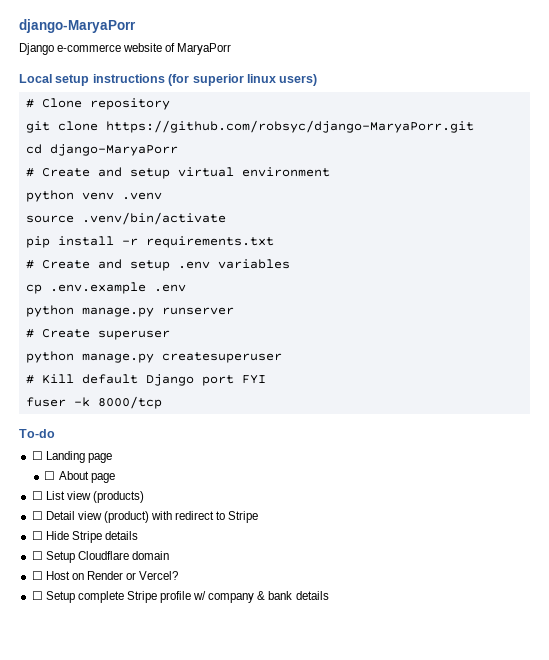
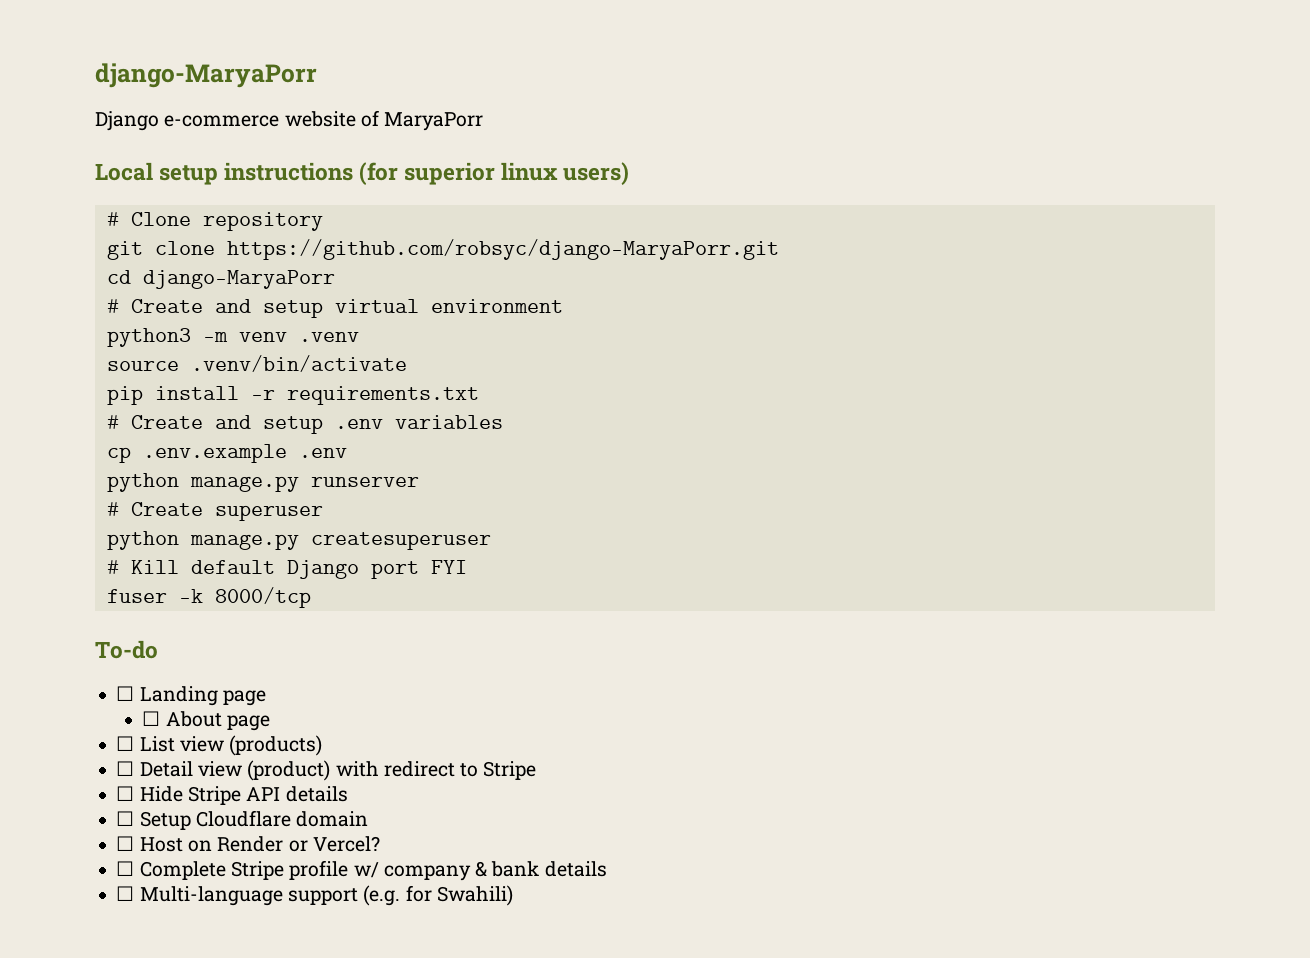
[25,190,74,202] python -> [106,328,228,347] python3 -m
(102, 537) none -> [246,787,281,801] API
[45,591,124,603] Setup complete -> [139,861,226,880] Complete
(329, 595) none -> [116,885,513,906] // ☐ Multi-language support (e.g. for Swahili)

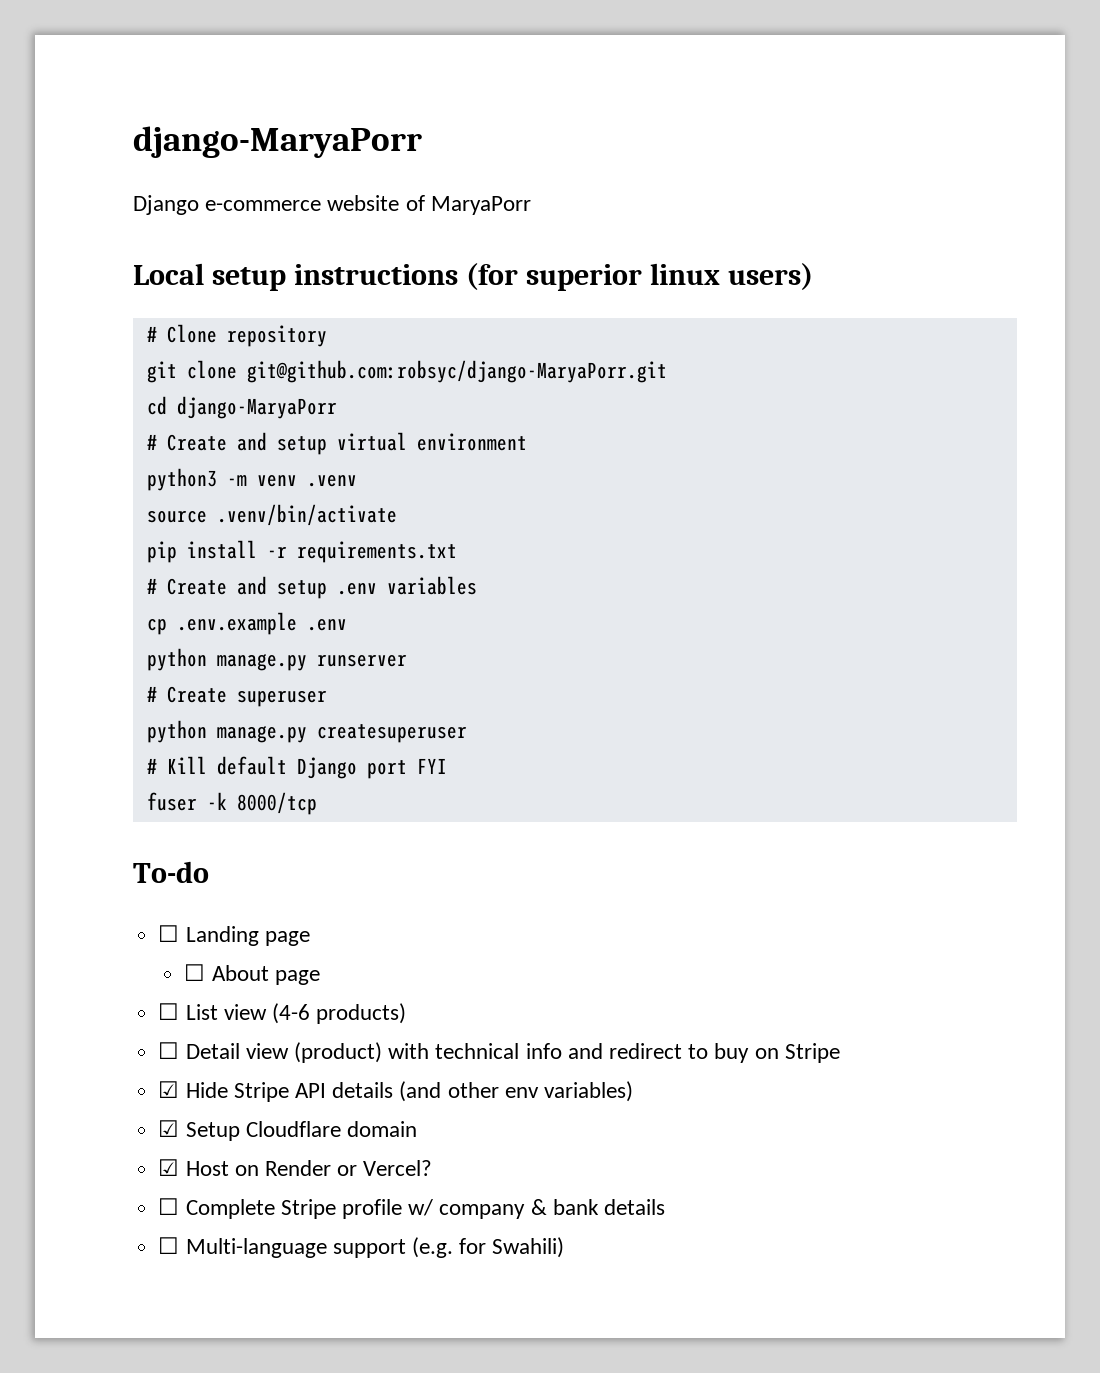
[226,239,779,260] https://github.com/robsyc/django-MaryaPorr.git -> [246,360,667,383] git@github.com:robsyc/django-MaryaPorr.git
[229,735,323,756] (products) -> [271,1003,407,1024] (4-6 products)
[383,761,479,777] redirect to -> [435,1043,779,1063] technical info and redirect to buy on
[116,786,135,801] ☐ -> [158,1081,180,1098] ☑
[116,811,135,826] // ☐ -> [399,1081,633,1102] [158,1120,180,1137] (and other env variables) // ☑
[116,836,135,851] ☐ -> [158,1159,180,1176] ☑

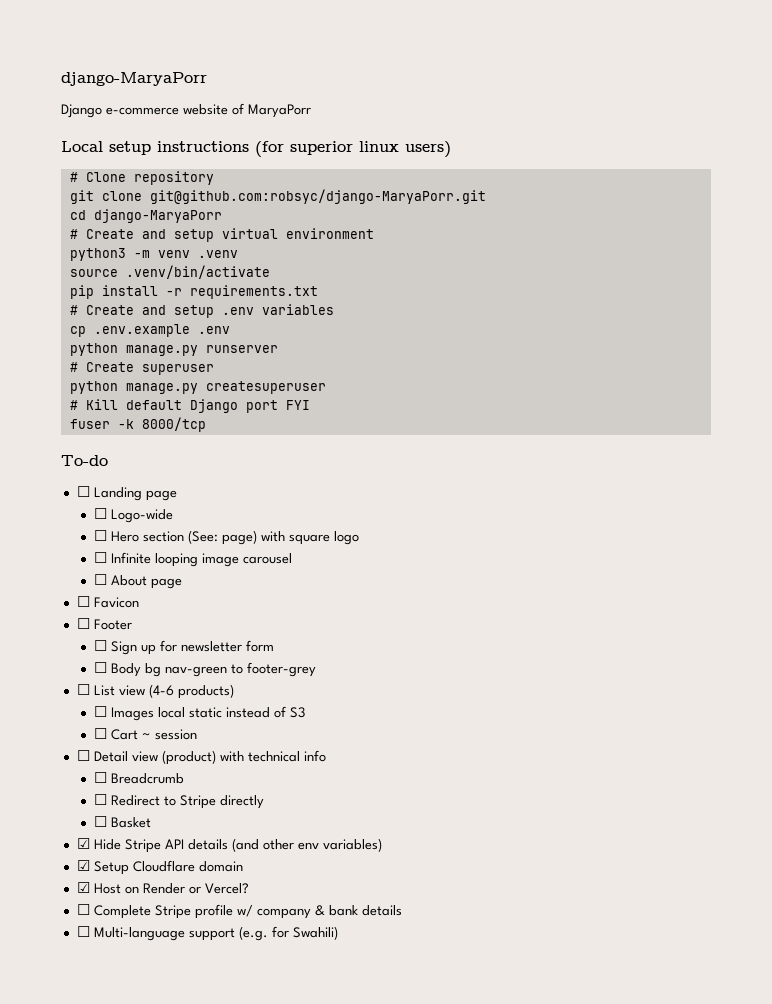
[211,965,320,985] About page -> [111,509,174,523] [94,530,360,545] [94,552,293,567] [94,574,183,589] [76,596,139,608] [76,618,132,630] [94,640,275,655] [94,662,317,677] Logo-wide // ☐ Hero section (See: page) with square logo // ☐ Infinite looping image carousel // ☐ About page // ☐ Favicon // ☐ Footer // ☐ Sign up for newsletter form // ☐ Body bg nav-green to footer-grey
(407, 1013) none -> [94,706,306,721] [94,728,198,740] // ☐ Images local static instead of S3 // ☐ Cart ~ session
[567,1043,840,1063] and redirect to buy on Stripe -> [94,772,185,784] [94,794,265,809] [94,816,152,828] // ☐ Breadcrumb // ☐ Redirect to Stripe directly // ☐ Basket

